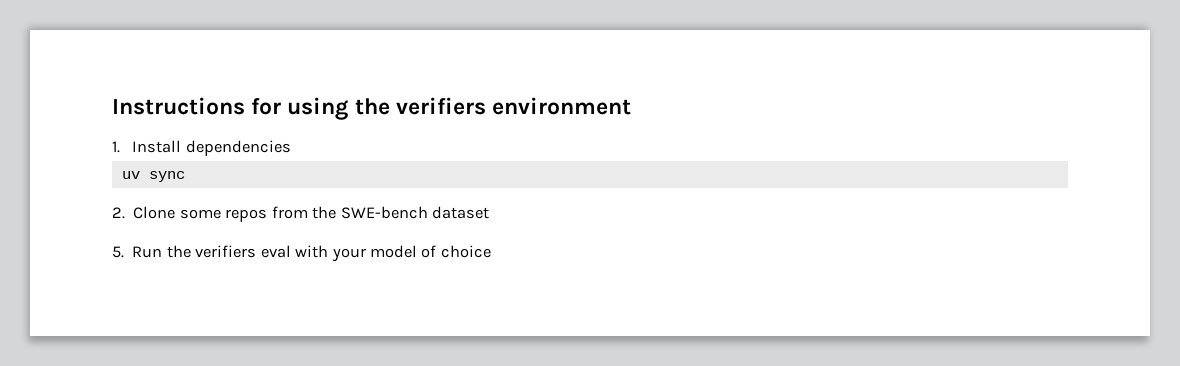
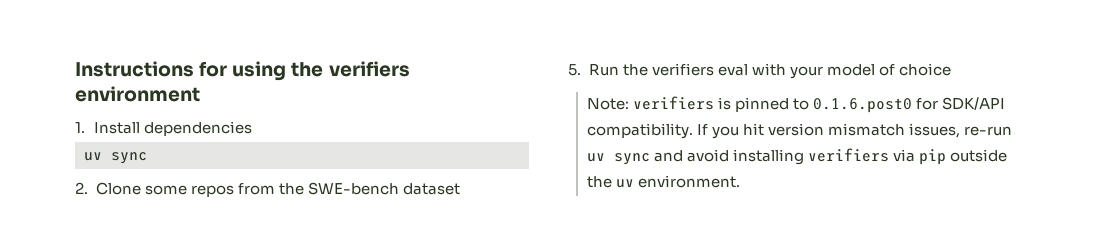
(491, 251) none -> [586,96,1005,113] [586,123,1012,139] [586,148,1007,165] [586,175,740,188] // Note: verifiers is pinned to 0.1.6.post0 for SDK/API compatibility. If you hit version mismatch issues, re-run uv sync and avoid installing verifiers via pip outside the uv environment.

